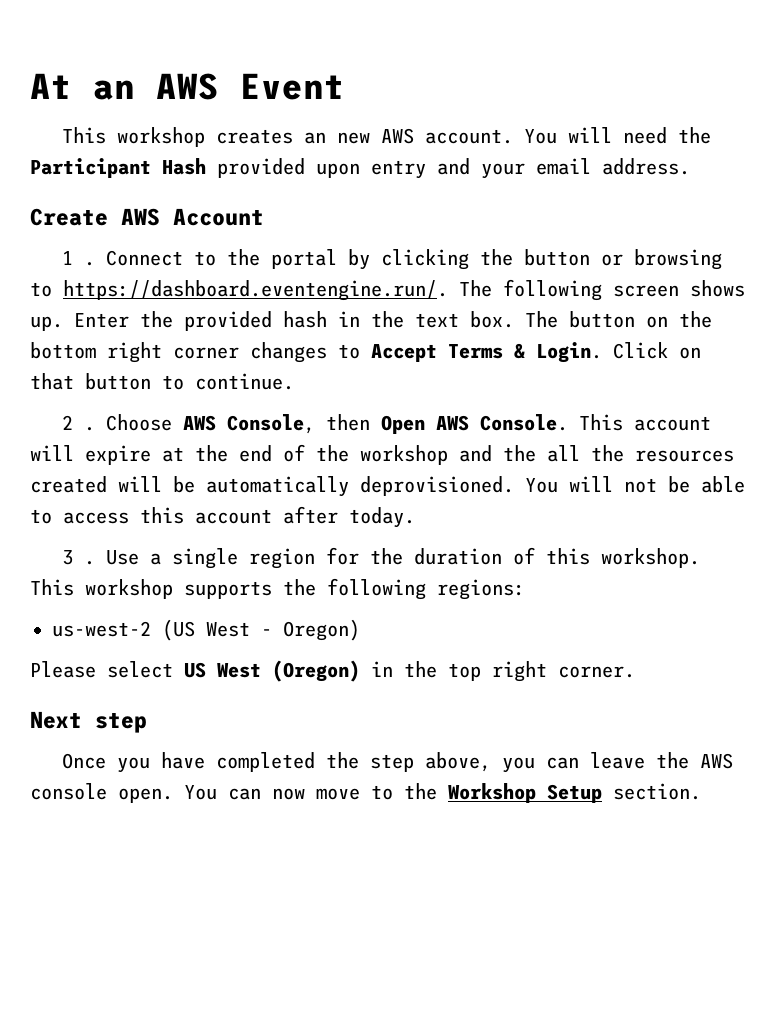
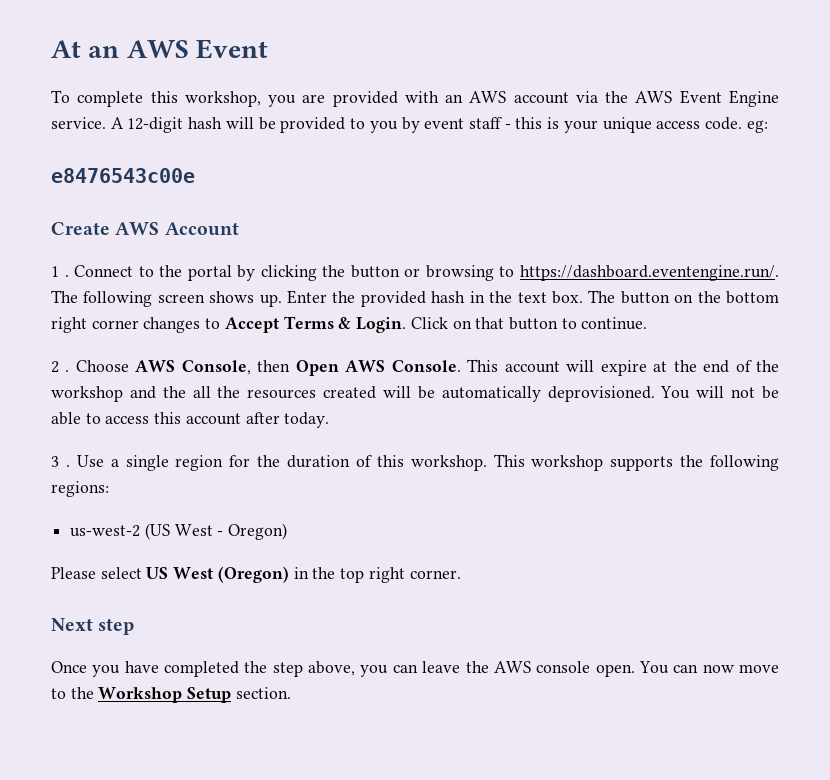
[61,127,711,147] [30,158,690,179] This workshop creates an new AWS account. You will need the Participant Hash provided upon entry and your email address. -> [51,90,779,107] [51,117,768,133] [51,168,195,183] To complete this workshop, you are provided with an AWS account via the AWS Event Engine service. A 12-digit hash will be provided to you by event staff - this is your unique access code. eg: // e8476543c00e

